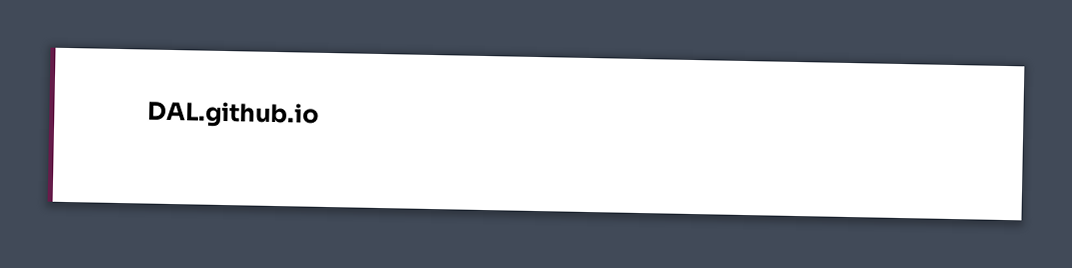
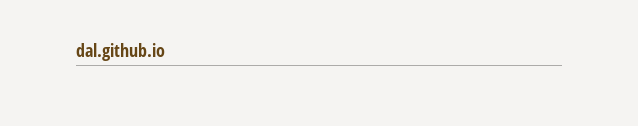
[147,100,319,129] DAL.github.io -> [76,43,165,61] dal.github.io

